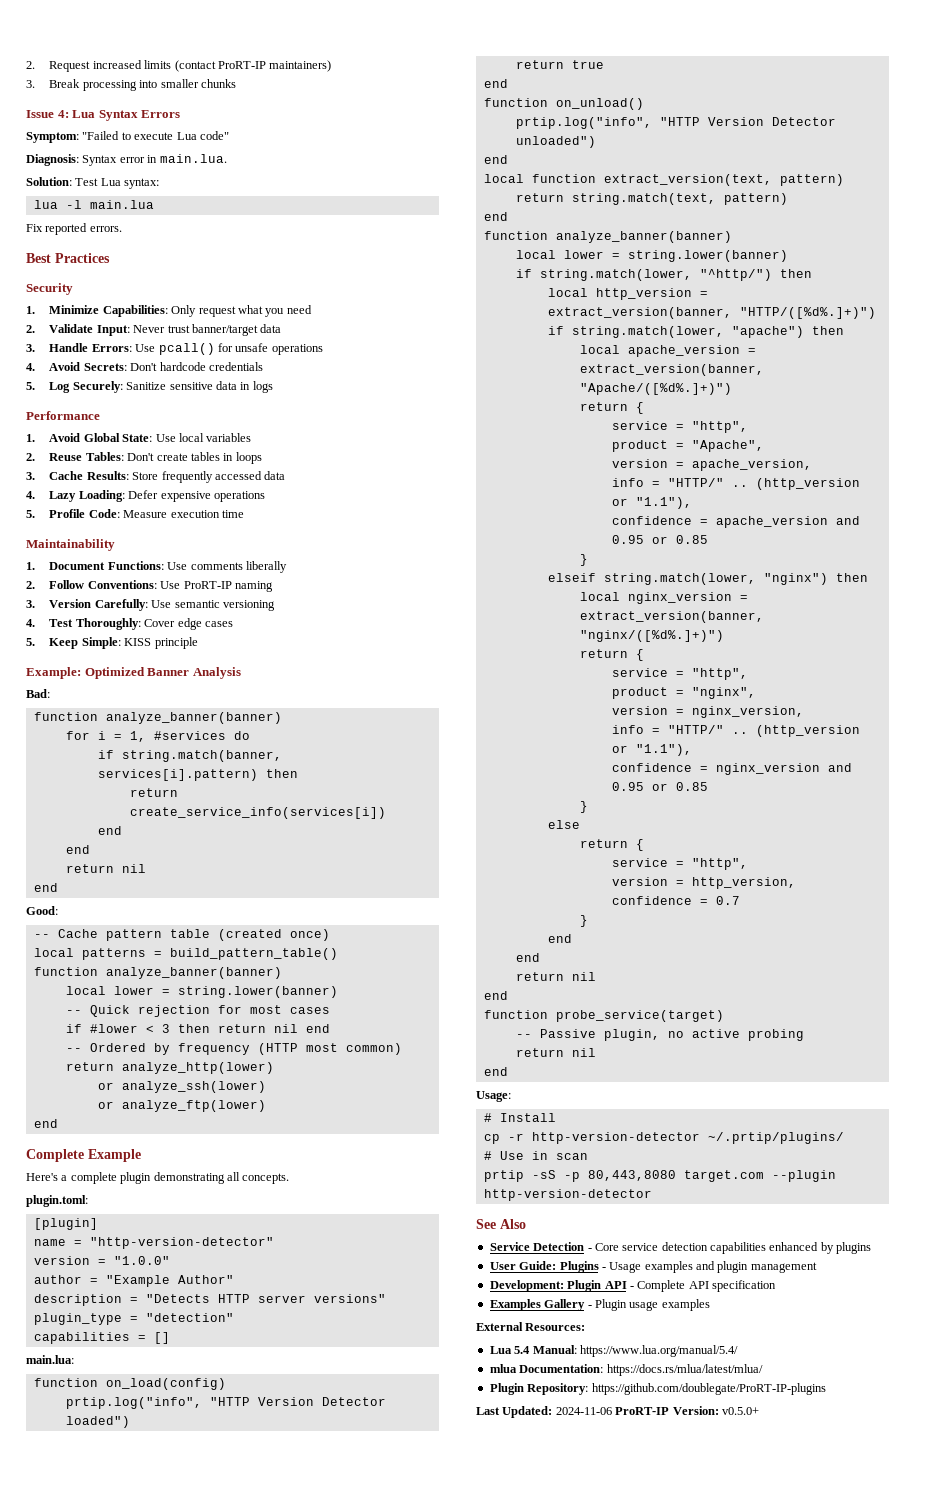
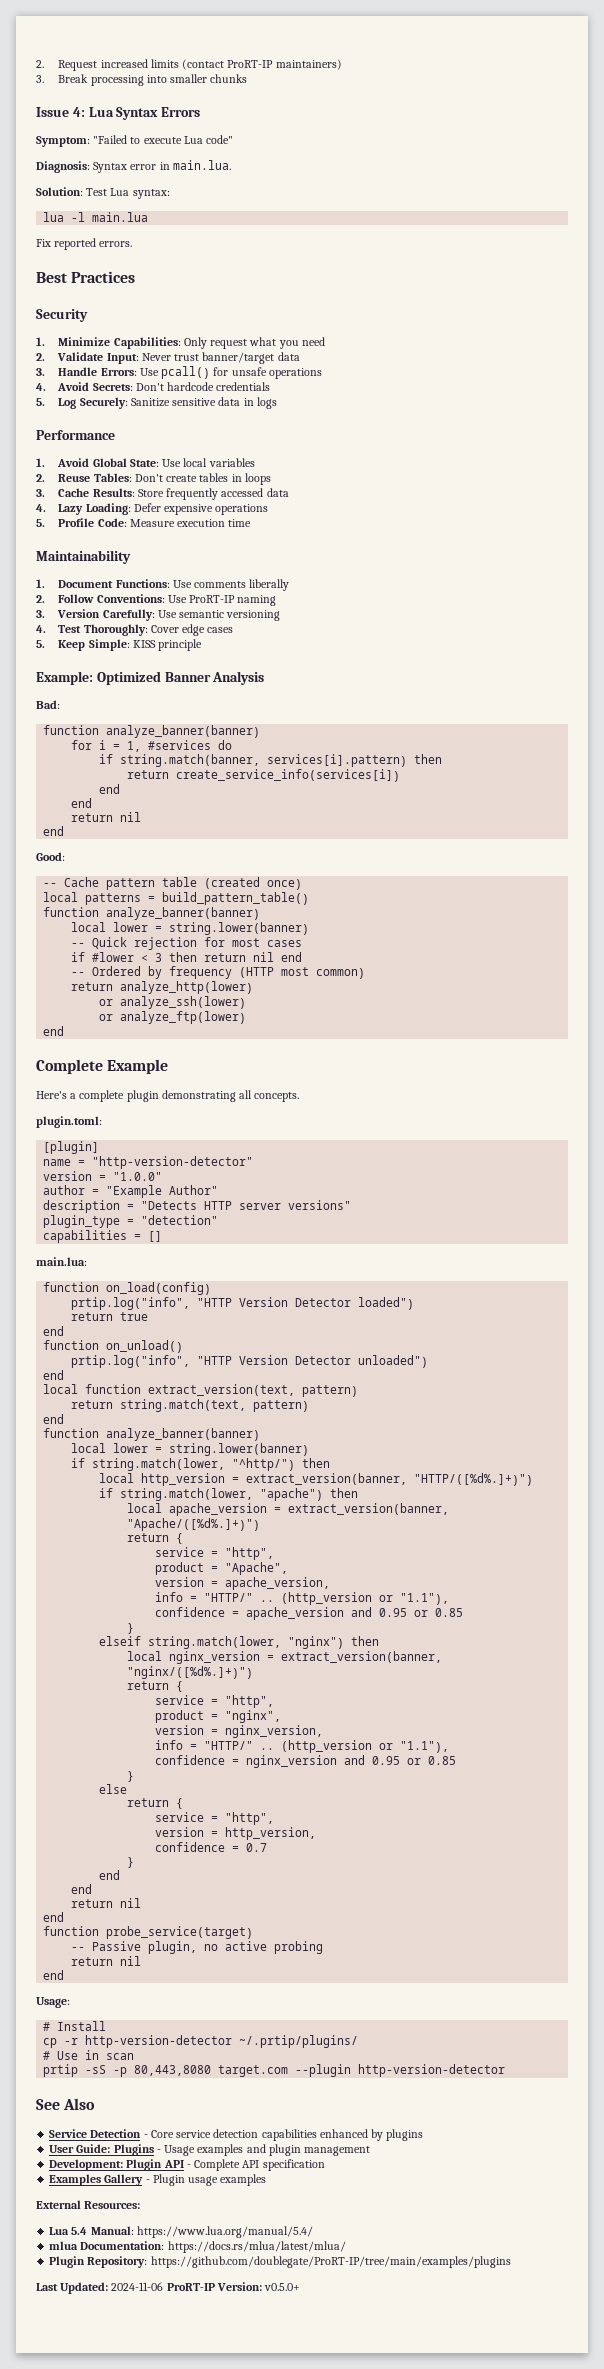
[591,1383,826,1395] https://github.com/doublegate/ProRT-IP-plugins -> [150,2256,511,2268] https://github.com/doublegate/ProRT-IP/tree/main/examples/plugins

